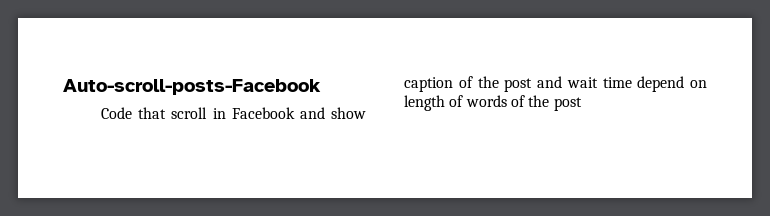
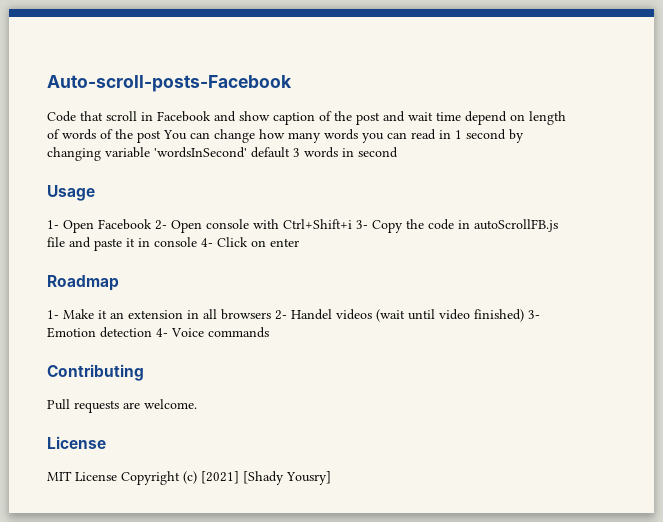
(582, 104) none -> [163,129,524,143] [47,147,398,161] [47,185,95,201] [47,219,558,233] [47,237,299,251] [47,275,119,291] [47,309,540,322] [47,327,269,338] [47,364,144,381] [47,399,197,413] [47,436,106,449] [47,471,331,485] You can change how many words you can read in 1 second by changing variable 'wordsInSecond' default 3 words in second // Usage // 1- Open Facebook 2- Open console with Ctrl+Shift+i 3- Copy the code in autoScrollFB.js file and paste it in console 4- Click on enter // Roadmap // 1- Make it an extension in all browsers 2- Handel videos (wait until video finished) 3- Emotion detection 4- Voice commands // Contributing // Pull requests are welcome. // License // MIT License Copyright (c) [2021] [Shady Yousry]

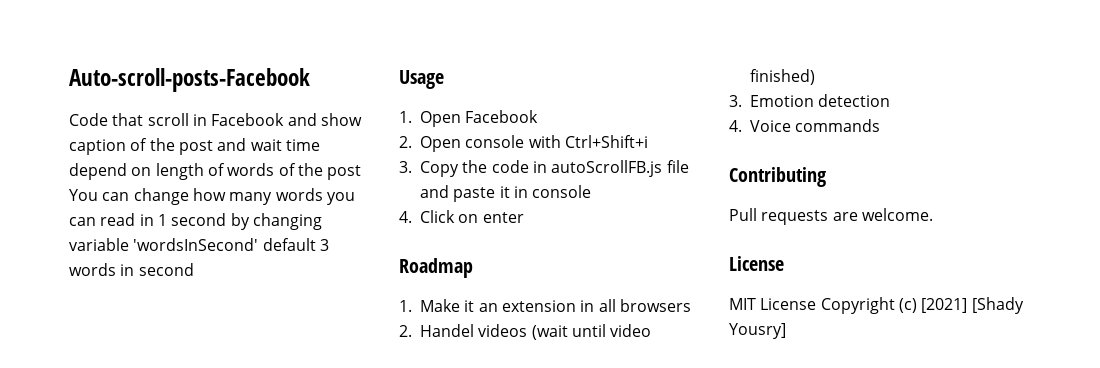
[47,220,59,229] 1- -> [399,111,412,123] 1.
[155,220,167,230] 2- -> [399,136,412,148] // 2.
[356,220,368,229] 3- -> [399,161,412,173] // 3.
[201,238,213,247] 4- -> [399,211,412,223] // 4.
[47,310,59,319] 1- -> [399,300,412,312] 1.
[275,310,287,320] 2- -> [399,325,412,337] // 2.
[528,310,540,319] 3- -> [729,95,742,107] // 3.
[156,328,168,337] 4- -> [729,120,742,132] // 4.

